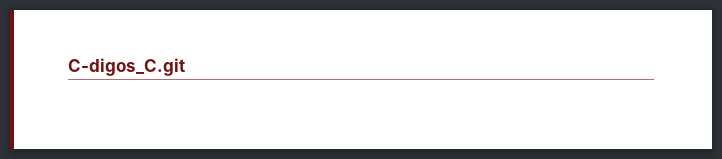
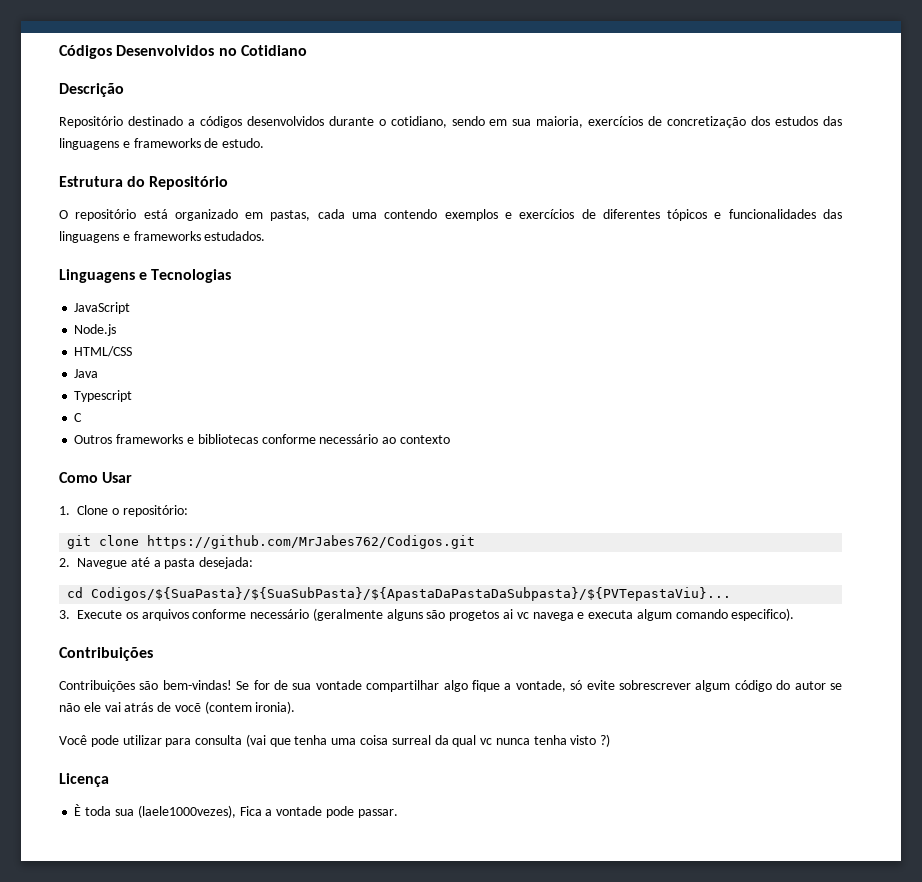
[68,58,185,76] C-digos_C.git -> [59,45,307,59] [59,83,124,97] [59,116,843,128] [59,138,265,150] [59,176,229,190] [59,209,842,221] [59,231,266,243] [59,269,232,283] [74,302,131,314] [74,324,117,336] [74,346,133,357] [74,369,99,378] [74,390,133,402] [74,413,83,422] [74,434,450,444] [59,472,133,483] [59,505,188,517] [67,535,476,549] [59,557,254,569] [67,587,732,601] [59,608,795,621] [59,647,153,661] [59,680,842,692] [59,701,296,714] [59,734,611,747] [59,773,109,787] [74,804,398,818] Códigos Desenvolvidos no Cotidiano // Descrição // Repositório destinado a códigos desenvolvidos durante o cotidiano, sendo em sua maioria, exercícios de concretização dos estudos das linguagens e frameworks de estudo. // Estrutura do Repositório // O repositório está organizado em pastas, cada uma contendo exemplos e exercícios de diferentes tópicos e funcionalidades das linguagens e frameworks estudados. // Linguagens e Tecnologias // JavaScript // Node.js // HTML/CSS // Java // Typescript // C // Outros frameworks e bibliotecas conforme necessário ao contexto // Como Usar // 1. Clone o repositório: // git clone https://github.com/MrJabes762/Codigos.git // 2. Navegue até a pasta desejada: // cd Codigos/${SuaPasta}/${SuaSubPasta}/${ApastaDaPastaDaSubpasta}/${PVTepastaViu}... // 3. Execute os arquivos conforme necessário (geralmente alguns são progetos ai vc navega e executa algum comando especifico). // Contribuições // Contribuições são bem-vindas! Se for de sua vontade compartilhar algo fique a vontade, só evite sobrescrever algum código do autor se não ele vai atrás de vocẽ (contem ironia). // Você pode utilizar para consulta (vai que tenha uma coisa surreal da qual vc nunca tenha visto ?) // Licença // È toda sua (laele1000vezes), Fica a vontade pode passar.

